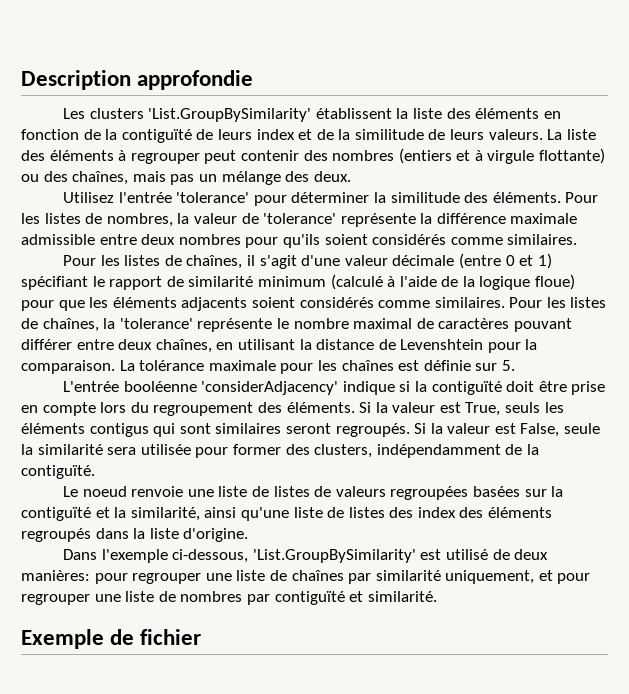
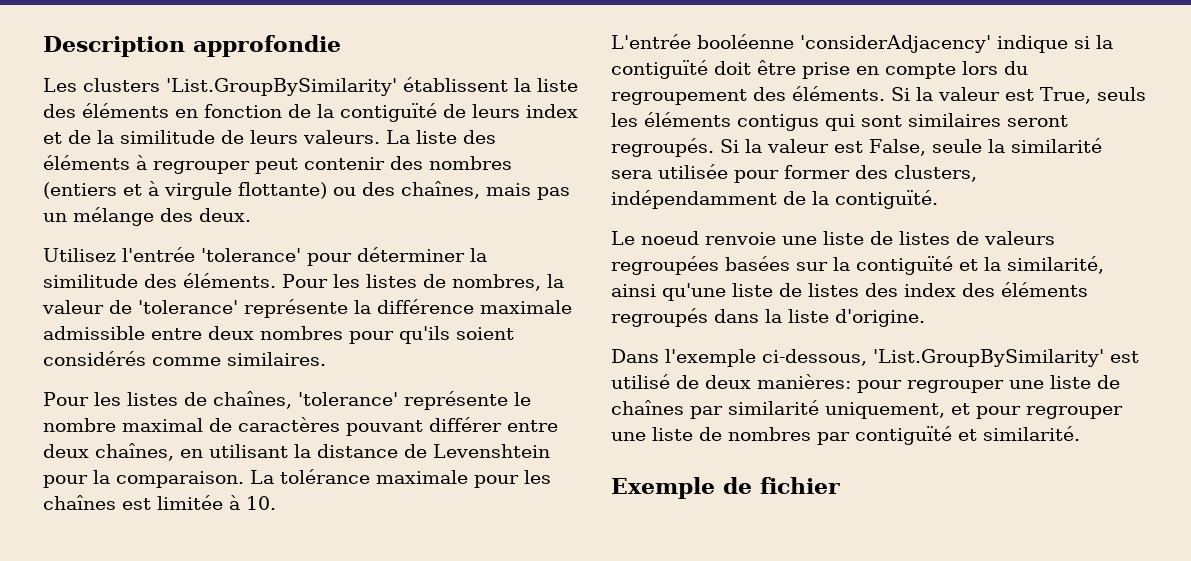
[247,253,552,269] [21,274,576,290] [21,297,607,311] [21,318,116,332] il s'agit d'une valeur décimale (entre 0 et 1) spécifiant le rapport de similarité minimum (calculé à l'aide de la logique floue) pour que les éléments adjacents soient considérés comme similaires. Pour les listes de chaînes, la -> (292, 400) none
[423,360,515,371] définie sur 5. -> [157,495,276,510] limitée à 10.

